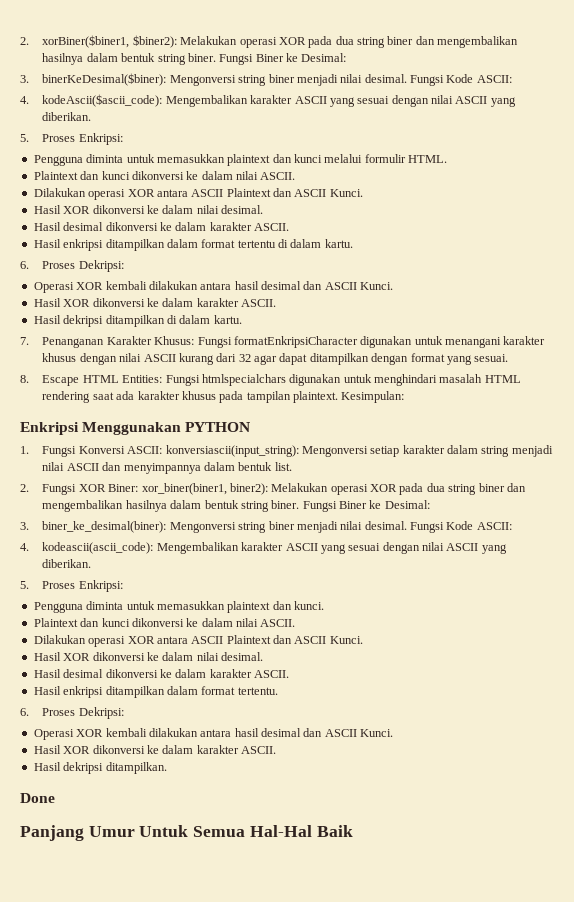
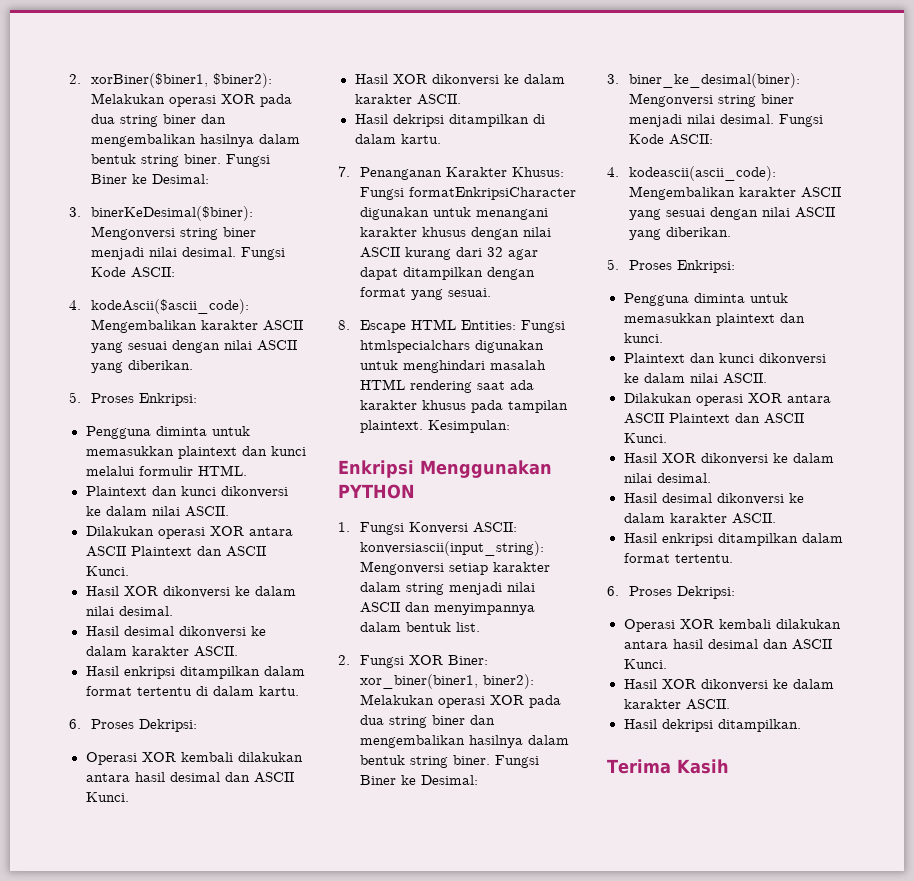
[20,793,55,803] [20,825,353,841] Done // Panjang Umur Untuk Semua Hal-Hal Baik -> [607,759,729,774] Terima Kasih

